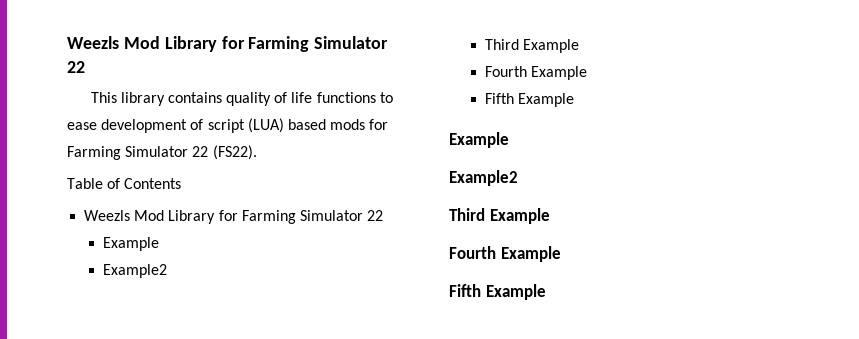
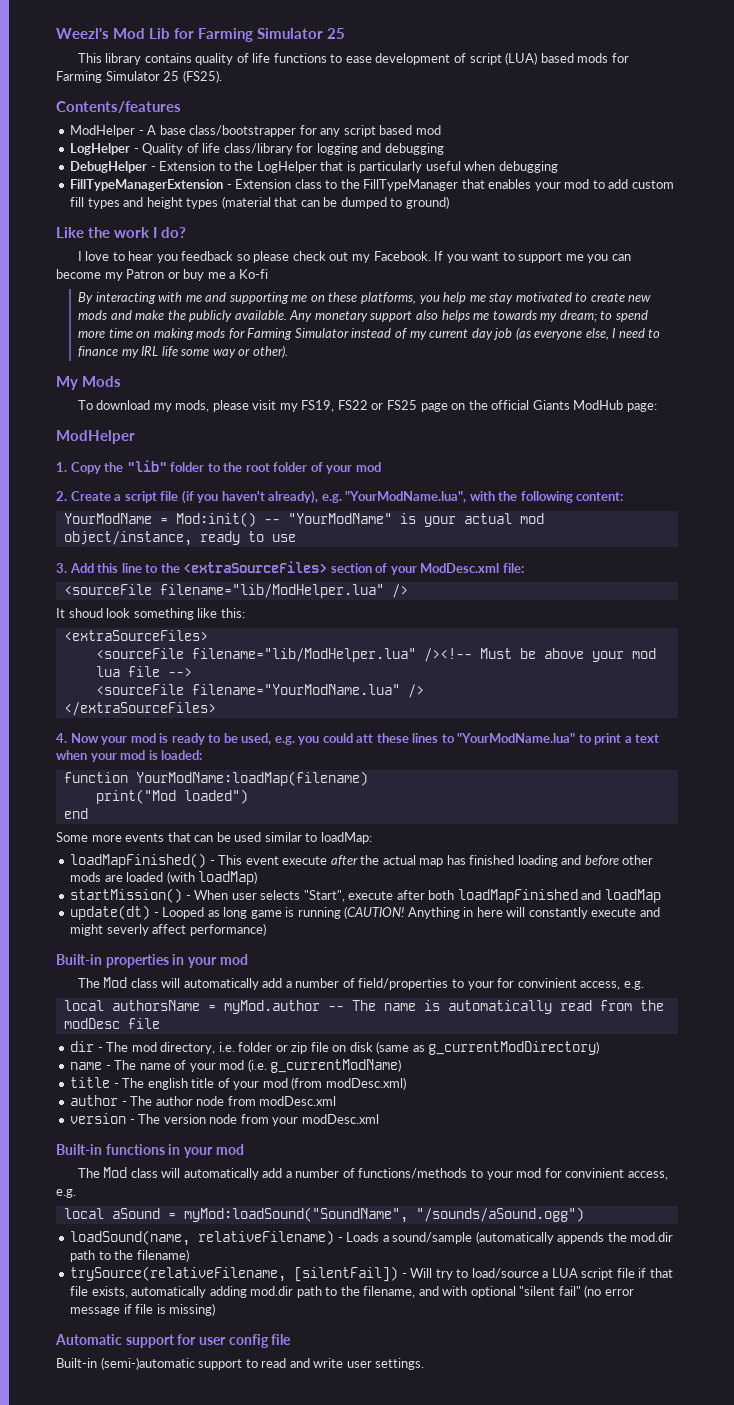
[67,36,389,52] [67,61,85,73] Weezls Mod Library for Farming Simulator 22 -> [56,28,346,42] Weezl's Mod Lib for Farming Simulator 25
[192,145,257,160] [67,178,182,189] [84,210,384,224] [102,237,159,251] [102,264,167,278] [484,39,579,53] [484,66,587,80] [484,93,574,107] [449,132,509,148] [449,170,518,186] [449,208,550,224] [449,246,561,262] [449,284,546,300] 22 (FS22). // Table of Contents // Weezls Mod Library for Farming Simulator 22 // Example // Example2 // Third Example // Fourth Example // Fifth Example // Example // Example2 // Third Example // Fourth Example // Fifth Example -> [163,70,222,83] [56,101,181,113] [70,125,441,137] [70,143,444,155] [70,161,558,173] [70,179,674,191] [70,196,449,209] [56,227,186,238] [77,251,631,263] [56,269,268,281] [78,292,652,304] [78,310,648,322] [78,327,661,340] [78,345,288,358] [56,376,121,390] [77,400,657,412] [56,430,135,444] [56,460,381,474] [56,490,624,504] [63,512,544,527] [63,531,296,546] [56,561,524,575] [63,584,408,598] [56,608,245,620] [63,630,208,641] [95,648,656,662] [95,666,192,677] [95,684,424,698] [63,702,216,716] [56,733,660,745] [56,750,203,762] [63,771,368,786] [95,789,248,804] [63,808,88,819] [56,832,372,844] [70,853,654,868] [70,871,258,885] [70,888,661,903] [70,905,660,920] [70,923,266,936] [56,954,248,968] [77,977,644,990] [63,1000,664,1014] [63,1018,160,1029] [70,1041,600,1055] [70,1059,402,1073] [70,1077,406,1090] [70,1095,337,1106] [70,1113,379,1126] [56,1144,244,1158] [77,1167,668,1180] [56,1189,76,1198] [63,1207,584,1223] [70,1230,674,1246] [70,1249,189,1262] [70,1266,673,1282] [70,1285,634,1298] [70,1303,216,1316] [55,1334,292,1348] [56,1357,425,1370] 25 (FS25). // Contents/features // ModHelper - A base class/bootstrapper for any script based mod // LogHelper - Quality of life class/library for logging and debugging // DebugHelper - Extension to the LogHelper that is particularly useful when debugging // FillTypeManagerExtension - Extension class to the FillTypeManager that enables your mod to add custom fill types and height types (material that can be dumped to ground) // Like the work I do? // I love to hear you feedback so please check out my Facebook. If you want to support me you can become my Patron or buy me a Ko-fi // By interacting with me and supporting me on these platforms, you help me stay motivated to create new mods and make the publicly available. Any monetary support also helps me towards my dream; to spend more time on making mods for Farming Simulator instead of my current day job (as everyone else, I need to finance my IRL life some way or other). // My Mods // To download my mods, please visit my FS19, FS22 or FS25 page on the official Giants ModHub page: // ModHelper // 1. Copy the "lib" folder to the root folder of your mod // 2. Create a script file (if you haven't already), e.g. "YourModName.lua", with the following content: // YourModName = Mod:init() -- "YourModName" is your actual mod object/instance, ready to use // 3. Add this line to the <extraSourceFiles> section of your ModDesc.xml file: // <sourceFile filename="lib/ModHelper.lua" /> // It shoud look something like this: // <extraSourceFiles> // <sourceFile filename="lib/ModHelper.lua" /><!-- Must be above your mod lua file --> // <sourceFile filename="YourModName.lua" /> // </extraSourceFiles> // 4. Now your mod is ready to be used, e.g. you could att these lines to "YourModName.lua" to print a text when your mod is loaded: // function YourModName:loadMap(filename) // print("Mod loaded") // end // Some more events that can be used similar to loadMap: // loadMapFinished() - This event execute after the actual map has finished loading and before other mods are loaded (with loadMap) // startMission() - When user selects "Start", execute after both loadMapFinished and loadMap // update(dt) - Looped as long game is running (CAUTION! Anything in here will constantly execute and might severly affect performance) // Built-in properties in your mod // The Mod class will automatically add a number of field/properties to your for convinient access, e.g. // local authorsName = myMod.author -- The name is automatically read from the modDesc file // dir - The mod directory, i.e. folder or zip file on disk (same as g_currentModDirectory) // name - The name of your mod (i.e. g_currentModName) // title - The english title of your mod (from modDesc.xml) // author - The author node from modDesc.xml // version - The version node from your modDesc.xml // Built-in functions in your mod // The Mod class will automatically add a number of functions/methods to your mod for convinient access, e.g. // local aSound = myMod:loadSound("SoundName", "/sounds/aSound.ogg") // loadSound(name, relativeFilename) - Loads a sound/sample (automatically appends the mod.dir path to the filename) // trySource(relativeFilename, [silentFail]) - Will try to load/source a LUA script file if that file exists, automatically adding mod.dir path to the filename, and with optional "silent fail" (no error message if file is missing) // Automatic support for user config file // Built-in (semi-)automatic support to read and write user settings.

